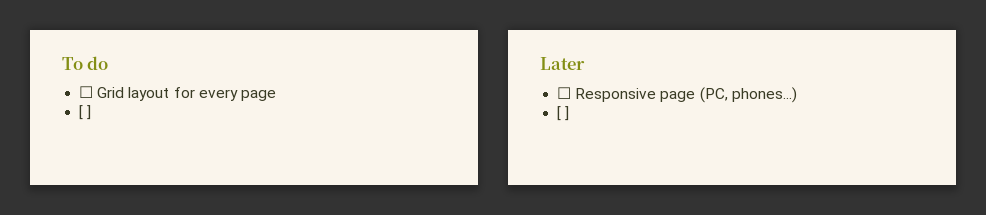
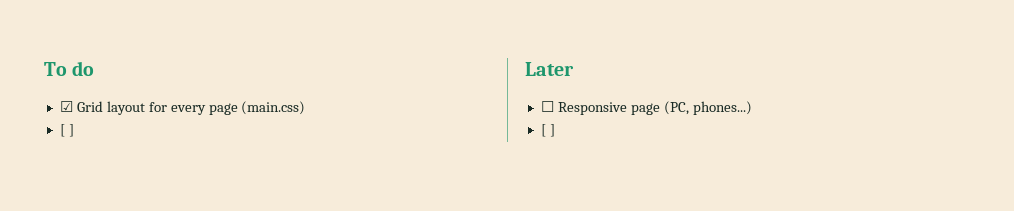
[79,86,94,98] ☐ -> [59,101,73,112] ☑
(276, 95) none -> [241,101,306,115] (main.css)

